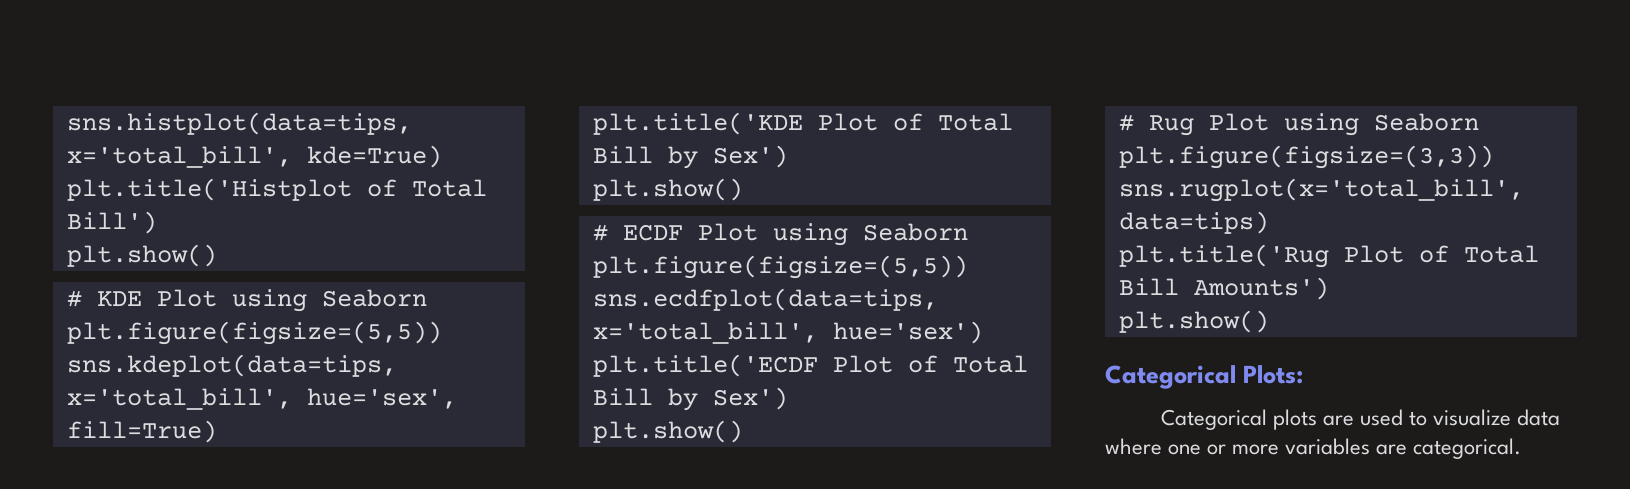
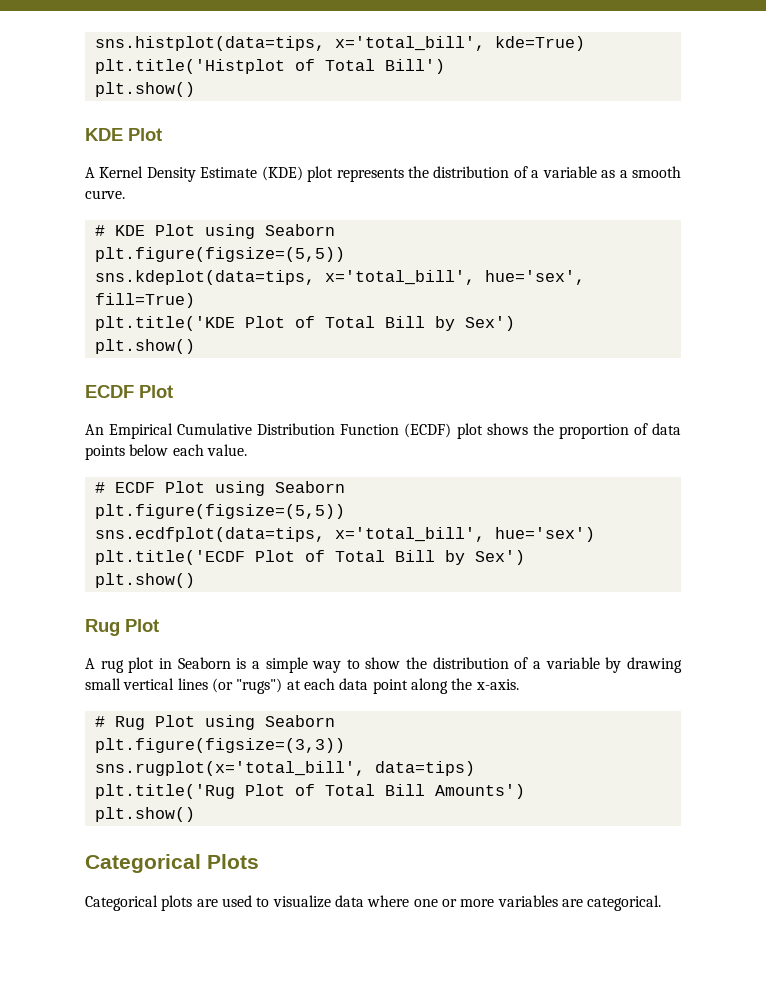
(217, 255) none -> [85,128,162,141] [85,166,682,182] [85,190,125,199] // KDE Plot // A Kernel Density Estimate (KDE) plot represents the distribution of a variable as a smooth curve.
(743, 189) none -> [85,385,173,398] [85,423,681,439] [85,444,247,460] // ECDF Plot // An Empirical Cumulative Distribution Function (ECDF) plot shows the proportion of data points below each value.
(743, 431) none -> [85,619,159,636] [85,657,682,673] [85,678,519,694] // Rug Plot // A rug plot in Seaborn is a simple way to show the distribution of a variable by drawing small vertical lines (or "rugs") at each data point along the x-axis.
[1243,365,1304,384] Plots: -> [207,854,259,869] Plots

